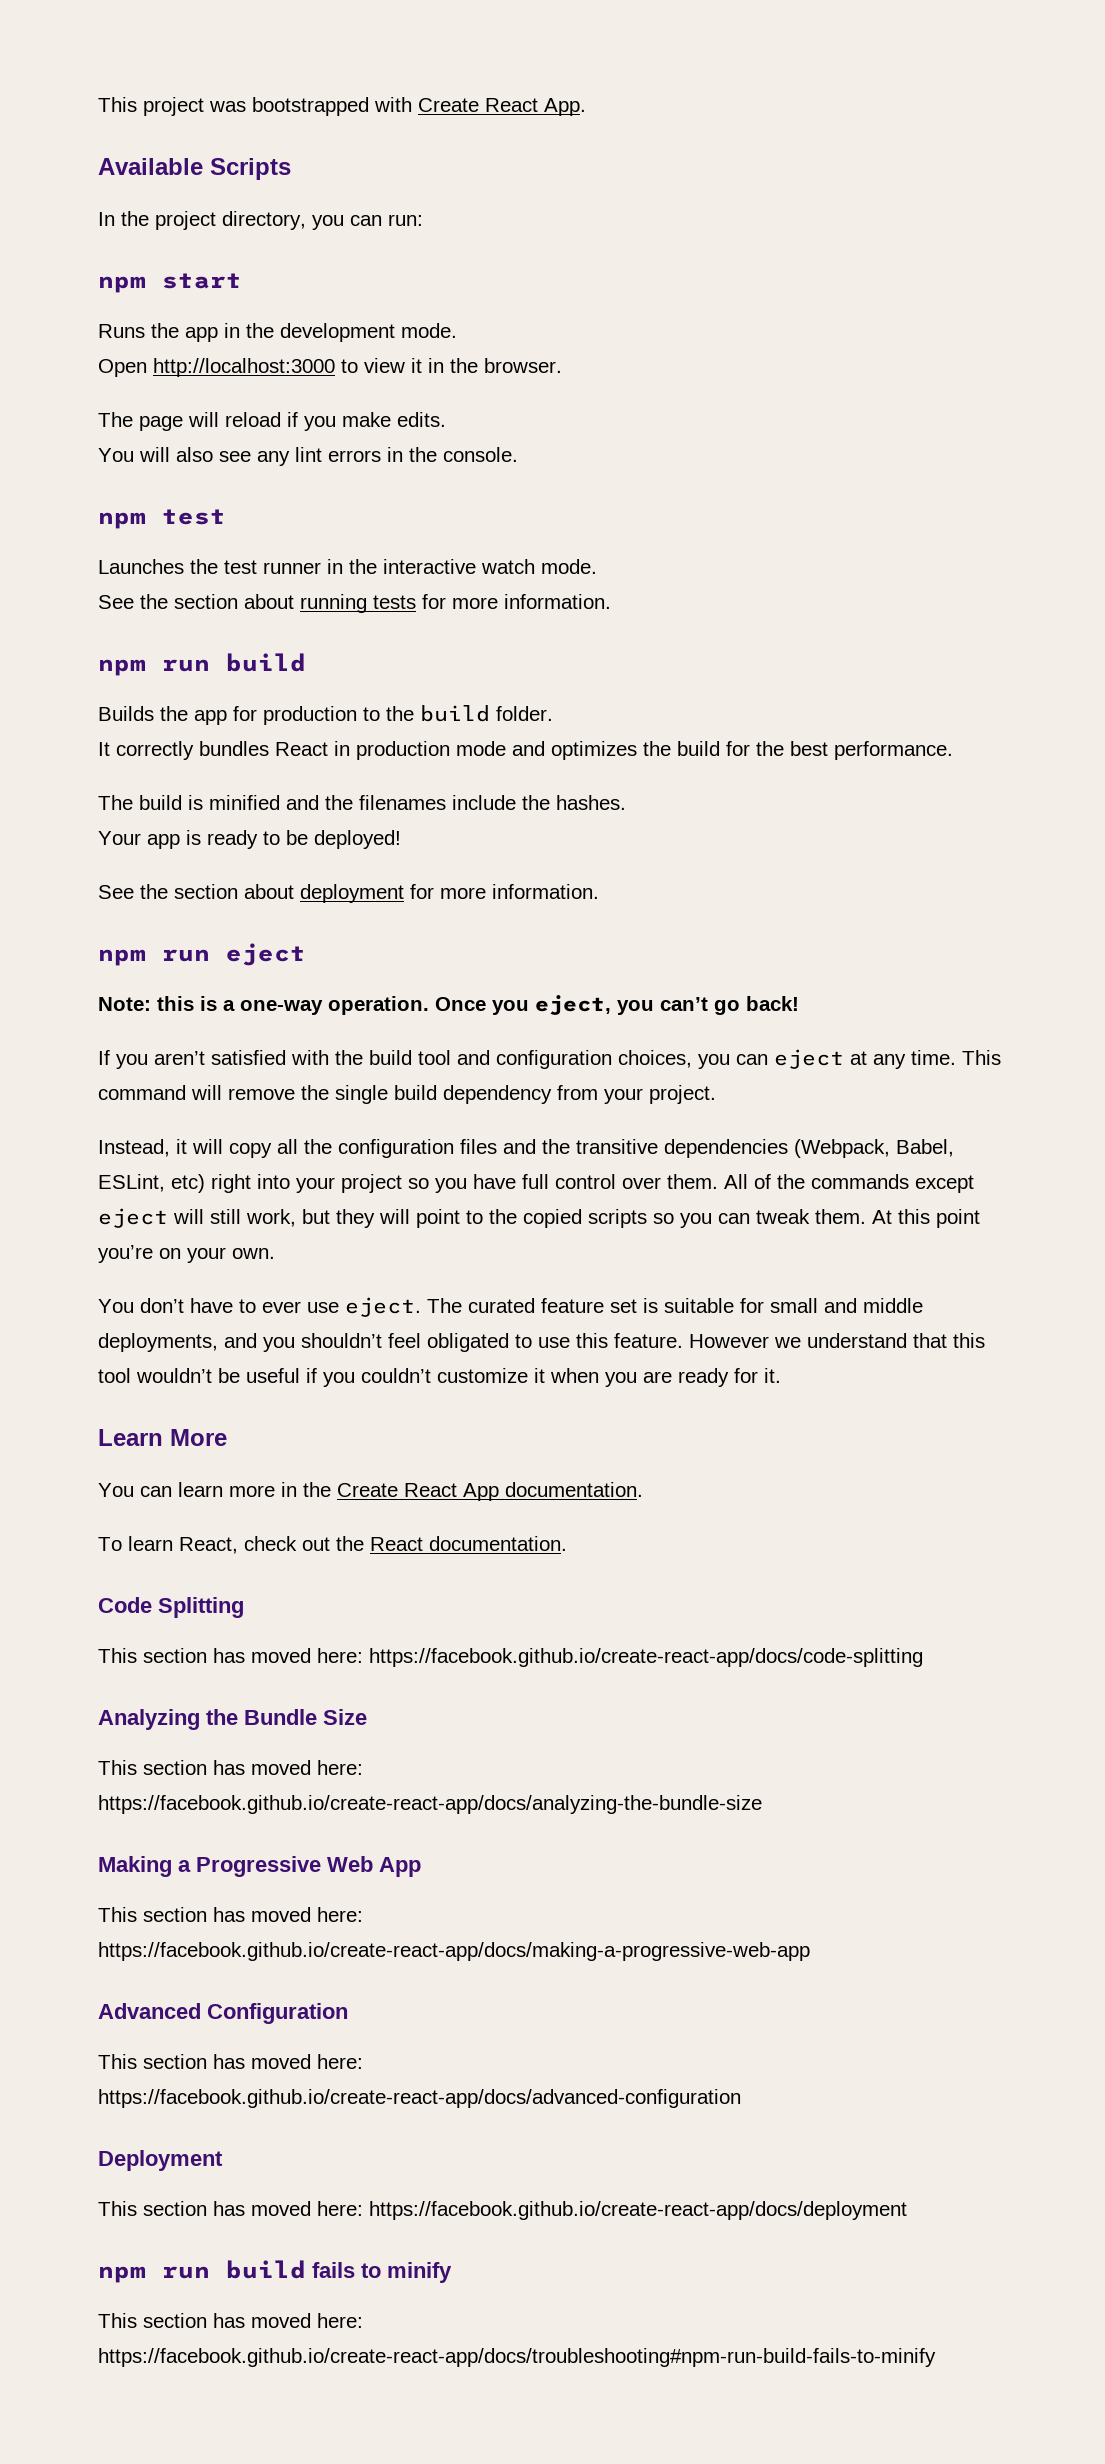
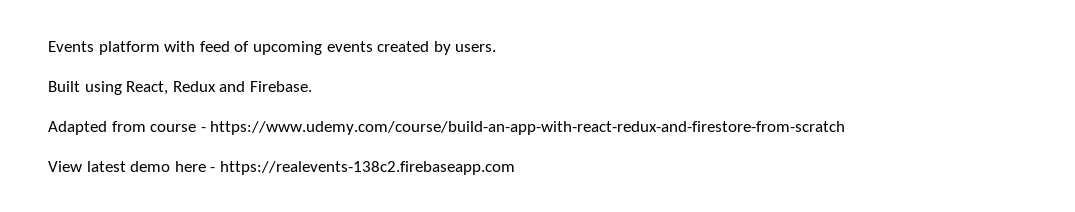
[98,97,586,116] [98,158,291,180] [98,211,423,230] [98,273,242,293] [98,323,457,342] [98,358,562,377] [98,412,446,431] [98,447,518,466] [98,509,226,529] [98,559,597,574] [98,594,611,613] [98,653,306,676] [98,705,553,725] [98,741,953,760] [98,795,626,810] [98,830,401,849] [98,884,599,903] [98,943,306,966] [98,995,799,1015] [98,1049,1001,1069] [98,1085,716,1104] [98,1139,954,1158] [98,1174,974,1193] [98,1208,980,1228] [98,1245,275,1263] [98,1297,923,1317] [98,1333,985,1352] [98,1368,781,1387] [98,1429,227,1446] [98,1482,643,1501] [98,1536,567,1554] [98,1597,244,1618] [98,1648,923,1667] [98,1709,367,1730] [98,1760,363,1775] [98,1795,762,1814] [98,1856,421,1877] [98,1907,363,1922] [98,1942,810,1961] [98,2003,348,2024] [98,2054,363,2069] [98,2089,741,2108] [98,2150,223,2171] [98,2201,907,2220] [98,2260,452,2283] [98,2313,363,2328] [98,2348,936,2367] This project was bootstrapped with Create React App. // Available Scripts // In the project directory, you can run: // npm start // Runs the app in the development mode. // Open http://localhost:3000 to view it in the browser. // The page will reload if you make edits. // You will also see any lint errors in the console. // npm test // Launches the test runner in the interactive watch mode. // See the section about running tests for more information. // npm run build // Builds the app for production to the build folder. // It correctly bundles React in production mode and optimizes the build for the best performance. // The build is minified and the filenames include the hashes. // Your app is ready to be deployed! // See the section about deployment for more information. // npm run eject // Note: this is a one-way operation. Once you eject, you can’t go back! // If you aren’t satisfied with the build tool and configuration choices, you can eject at any time. This command will remove the single build dependency from your project. // Instead, it will copy all the configuration files and the transitive dependencies (Webpack, Babel, ESLint, etc) right into your project so you have full control over them. All of the commands except eject will still work, but they will point to the copied scripts so you can tweak them. At this point you’re on your own. // You don’t have to ever use eject. The curated feature set is suitable for small and middle deployments, and you shouldn’t feel obligated to use this feature. However we understand that this tool wouldn’t be useful if you couldn’t customize it when you are ready for it. // Learn More // You can learn more in the Create React App documentation. // To learn React, check out the React documentation. // Code Splitting // This section has moved here: https://facebook.github.io/create-react-app/docs/code-splitting // Analyzing the Bundle Size // This section has moved here: https://facebook.github.io/create-react-app/docs/analyzing-the-bundle-size // Making a Progressive Web App // This section has moved here: https://facebook.github.io/create-react-app/docs/making-a-progressive-web-app // Advanced Configuration // This section has moved here: https://facebook.github.io/create-react-app/docs/advanced-configuration // Deployment // This section has moved here: https://facebook.github.io/create-react-app/docs/deployment // npm run build fails to minify // This section has moved here: https://facebook.github.io/create-react-app/docs/troubleshooting#npm-run-build-fails-to-minify -> [48,41,497,55] [48,81,312,95] [48,121,846,135] [48,161,515,175] Events platform with feed of upcoming events created by users. // Built using React, Redux and Firebase. // Adapted from course - https://www.udemy.com/course/build-an-app-with-react-redux-and-firestore-from-scratch // View latest demo here - https://realevents-138c2.firebaseapp.com

